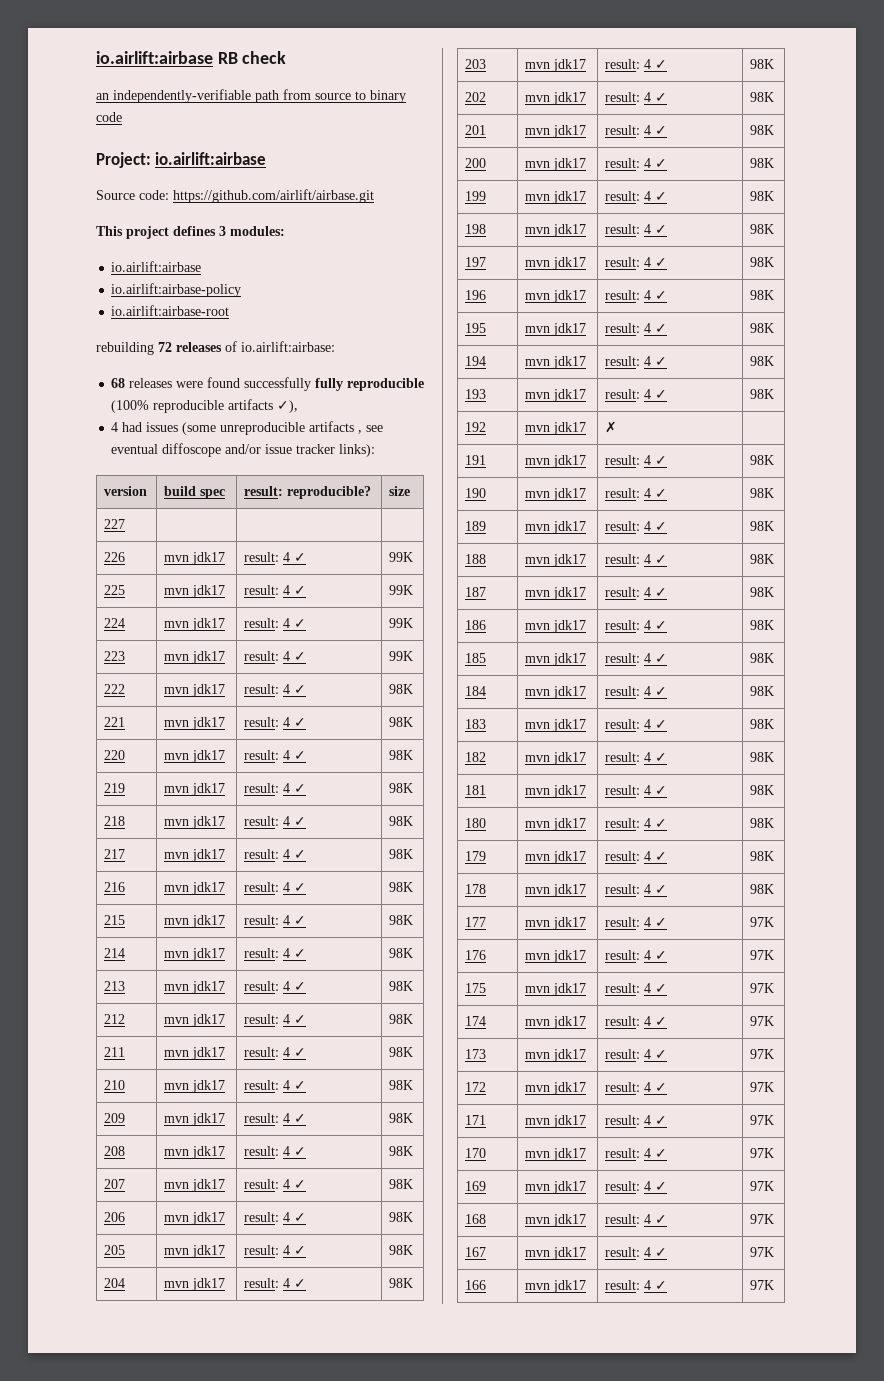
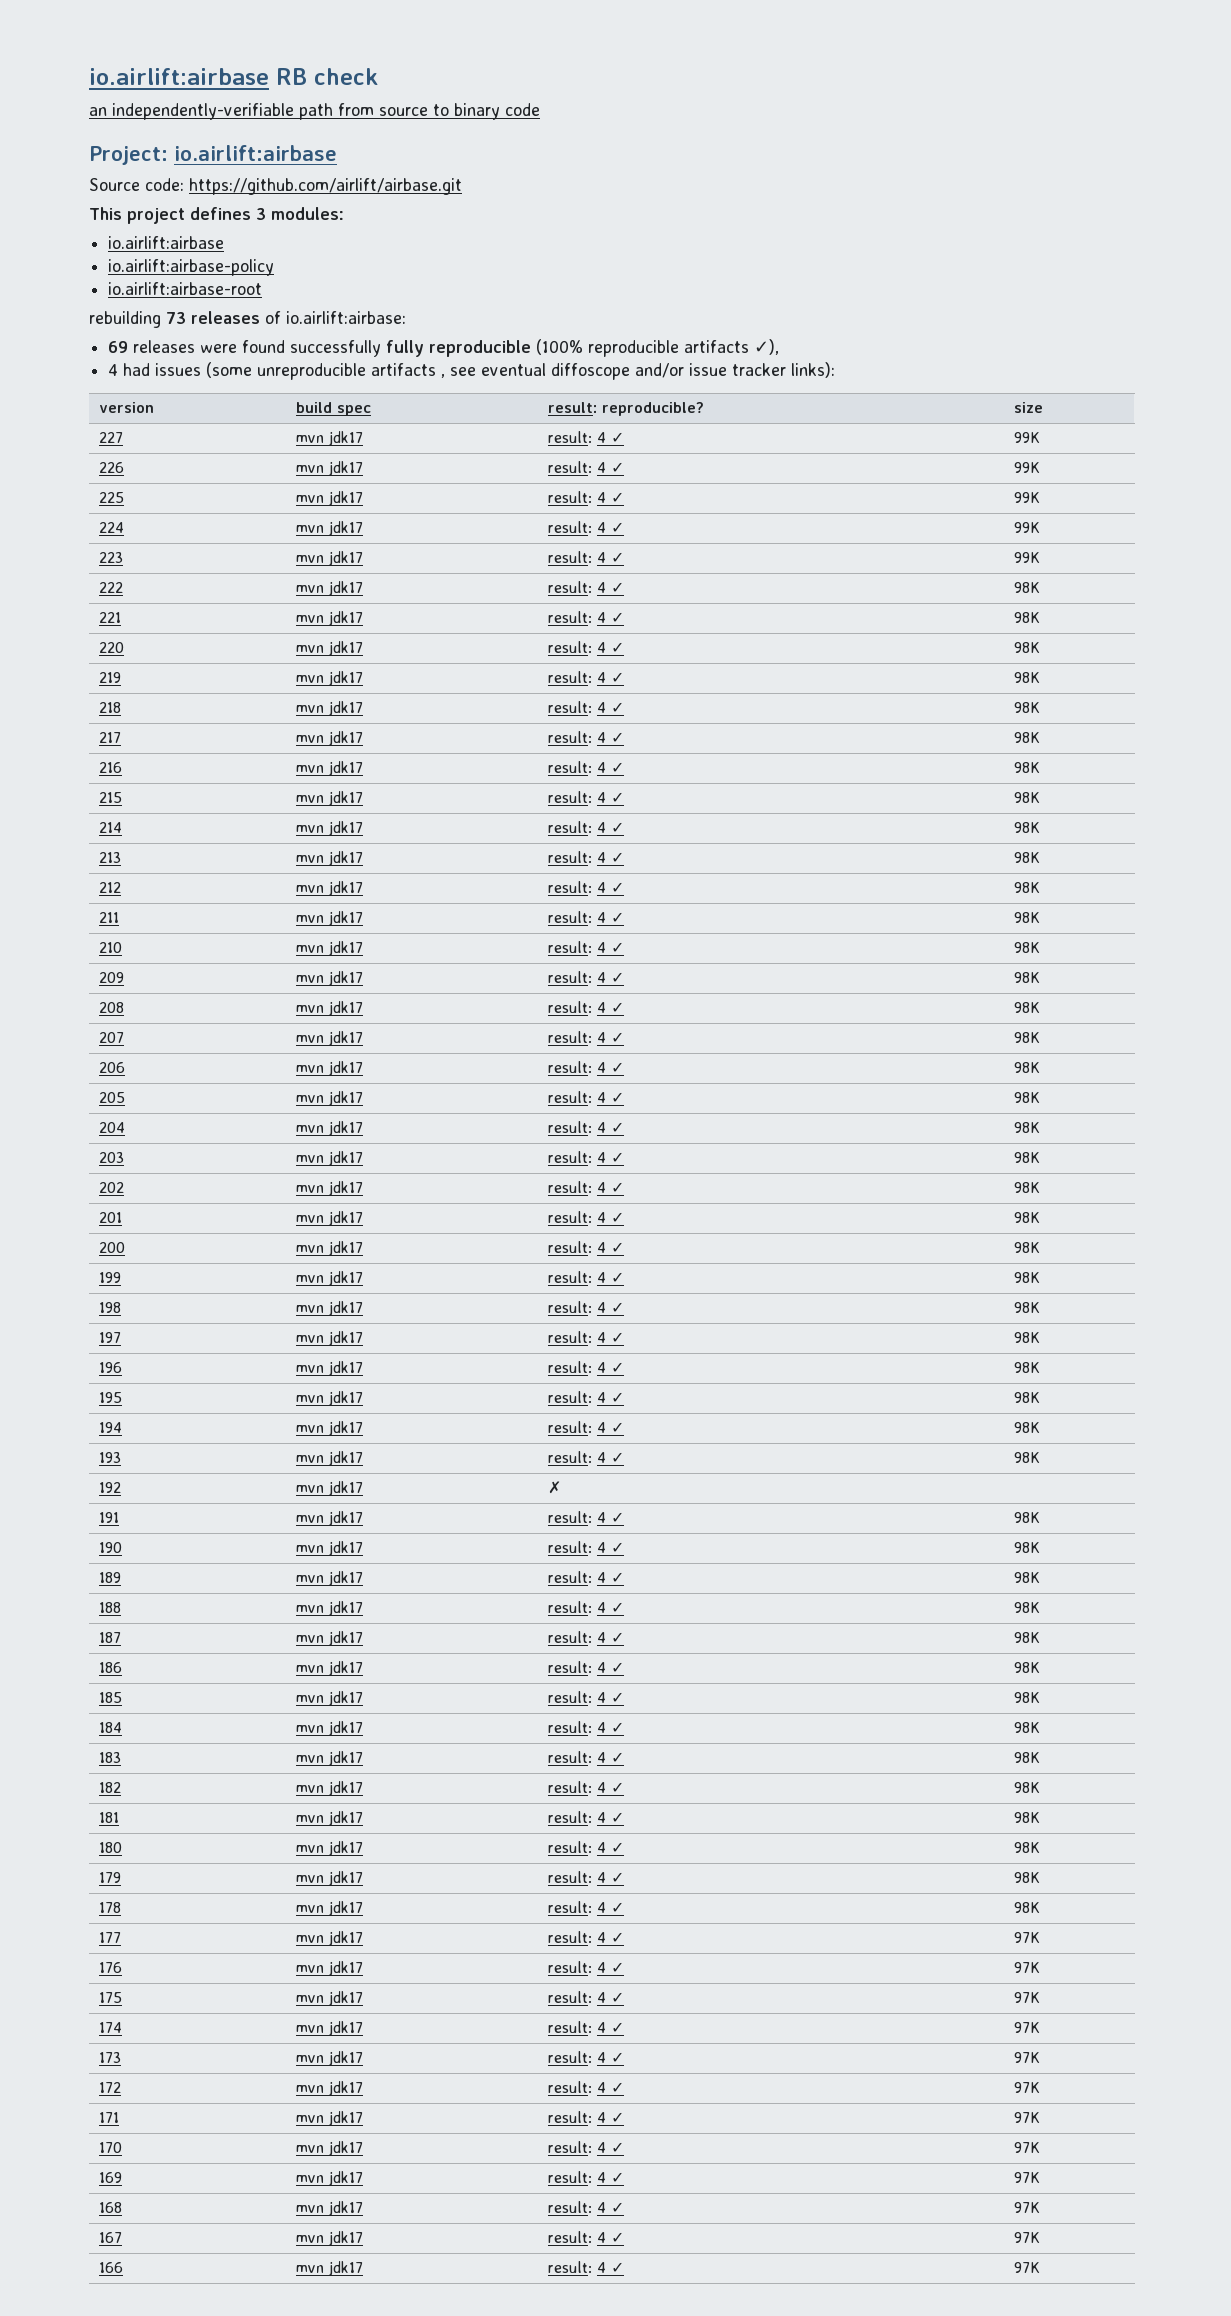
[158,342,172,352] 72 -> [166,312,186,324] 73
[111,378,126,388] 68 -> [108,341,129,353] 69
(126, 524) | | -> [295,431,363,446] [547,431,624,443] [1013,432,1040,443] mvn jdk17 | result: 4 ✓ | 99K

